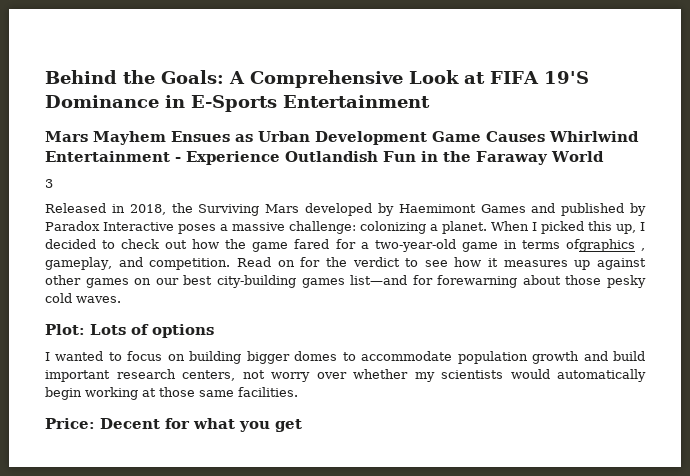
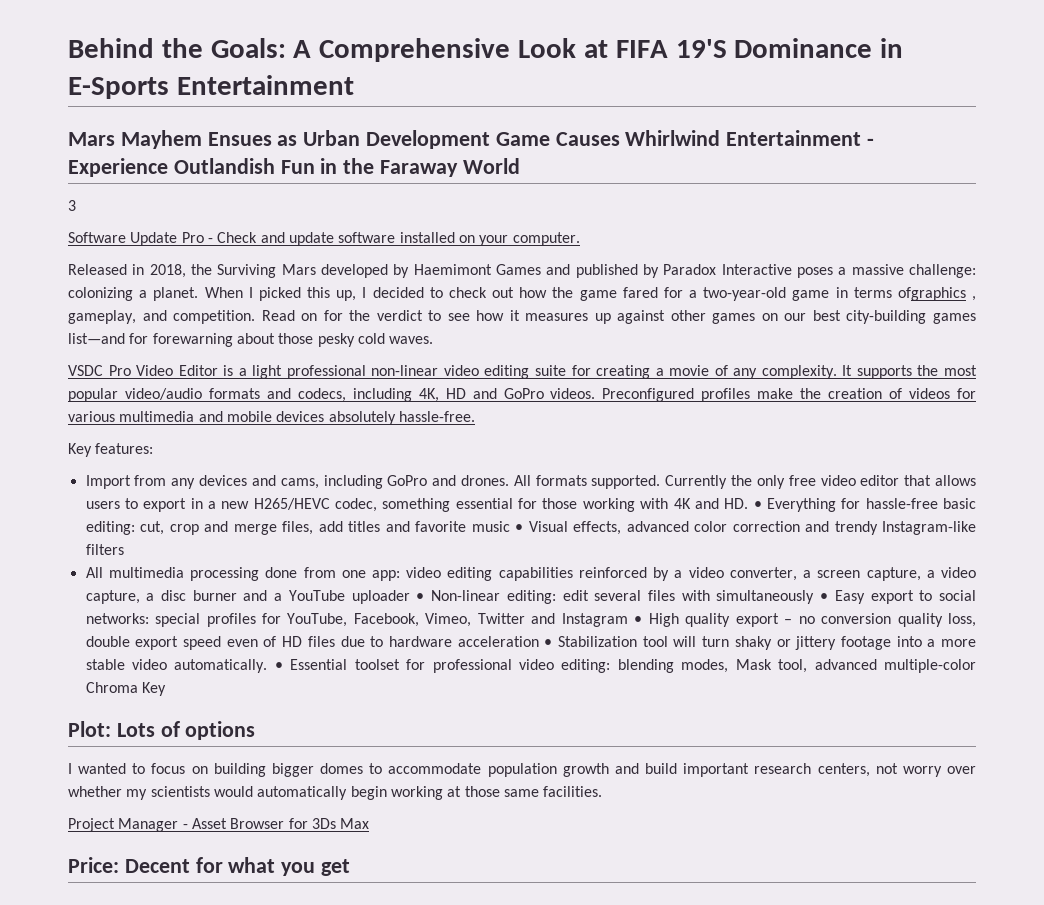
(53, 183) none -> [68,232,580,246] // Software Update Pro - Check and update software installed on your computer.
(121, 299) none -> [68,365,977,379] [68,388,977,402] [68,411,475,425] [68,443,154,457] [85,475,977,489] [85,498,976,512] [85,521,976,535] [85,544,124,555] [85,567,977,581] [85,590,977,604] [85,613,977,627] [85,636,977,650] [85,659,976,673] [85,682,166,696] // VSDC Pro Video Editor is a light professional non-linear video editing suite for creating a movie of any complexity. It supports the most popular video/audio formats and codecs, including 4K, HD and GoPro videos. Preconfigured profiles make the creation of videos for various multimedia and mobile devices absolutely hassle-free. // Key features: // Import from any devices and cams, including GoPro and drones. All formats supported. Сurrently the only free video editor that allows users to export in a new H265/HEVC codec, something essential for those working with 4K and HD. • Everything for hassle-free basic editing: cut, crop and merge files, add titles and favorite music • Visual effects, advanced color correction and trendy Instagram-like filters // All multimedia processing done from one app: video editing capabilities reinforced by a video converter, a screen capture, a video capture, a disc burner and a YouTube uploader • Non-linear editing: edit several files with simultaneously • Easy export to social networks: special profiles for YouTube, Facebook, Vimeo, Twitter and Instagram • High quality export – no conversion quality loss, double export speed even of HD files due to hardware acceleration • Stabilization tool will turn shaky or jittery footage into a more stable video automatically. • Essential toolset for professional video editing: blending modes, Mask tool, advanced multiple-color Chroma Key
(298, 392) none -> [68,818,370,832] // Project Manager - Asset Browser for 3Ds Max

